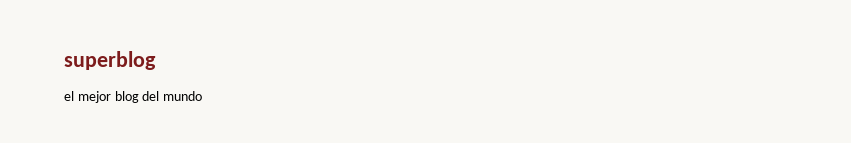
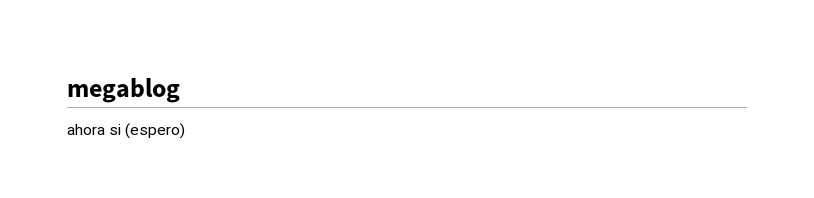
[64,51,156,70] [64,91,203,103] superblog // el mejor blog del mundo -> [67,78,180,103] [67,123,186,139] megablog // ahora si (espero)

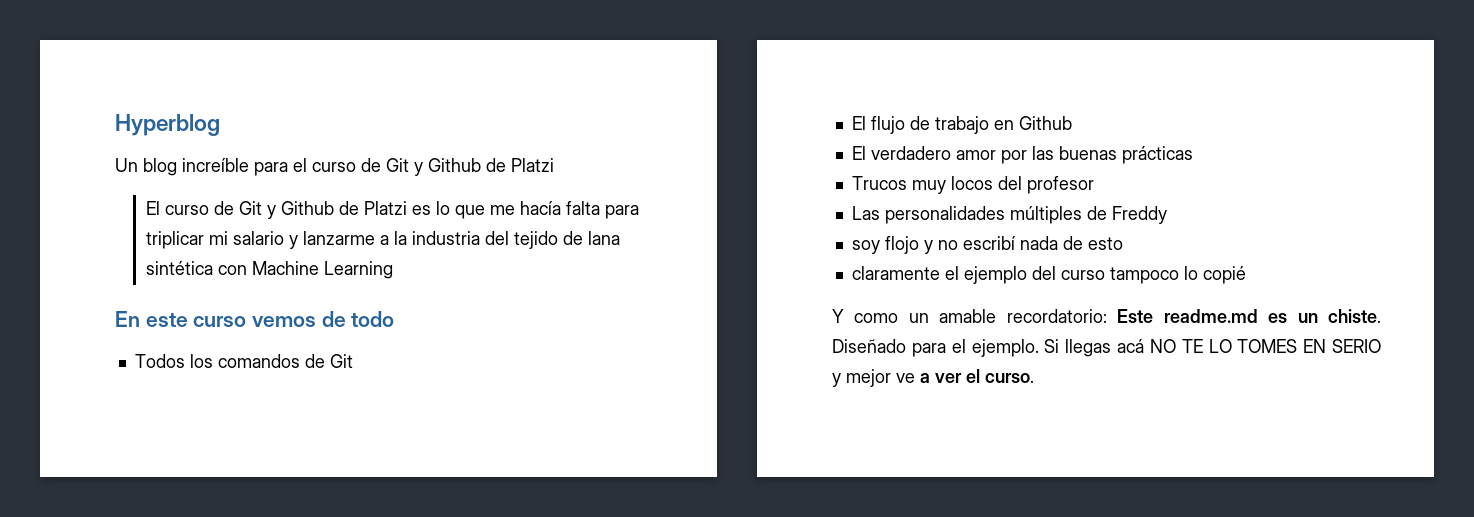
[67,78,180,103] [67,123,186,139] megablog // ahora si (espero) -> [115,114,220,136] [115,158,554,176] [145,201,639,219] [145,231,620,249] [145,261,393,279] [115,311,395,327] [134,354,353,368] [851,116,1072,134] [851,146,1193,164] [851,176,1094,194] [851,206,1167,224] [851,236,1123,254] [851,266,1246,284] [832,309,1381,323] [832,339,1381,357] [832,369,1034,387] Hyperblog // Un blog increíble para el curso de Git y Github de Platzi // El curso de Git y Github de Platzi es lo que me hacía falta para triplicar mi salario y lanzarme a la industria del tejido de lana sintética con Machine Learning // En este curso vemos de todo // Todos los comandos de Git // El flujo de trabajo en Github // El verdadero amor por las buenas prácticas // Trucos muy locos del profesor // Las personalidades múltiples de Freddy // soy flojo y no escribí nada de esto // claramente el ejemplo del curso tampoco lo copié // Y como un amable recordatorio: Este readme.md es un chiste. Diseñado para el ejemplo. Si llegas acá NO TE LO TOMES EN SERIO y mejor ve a ver el curso.

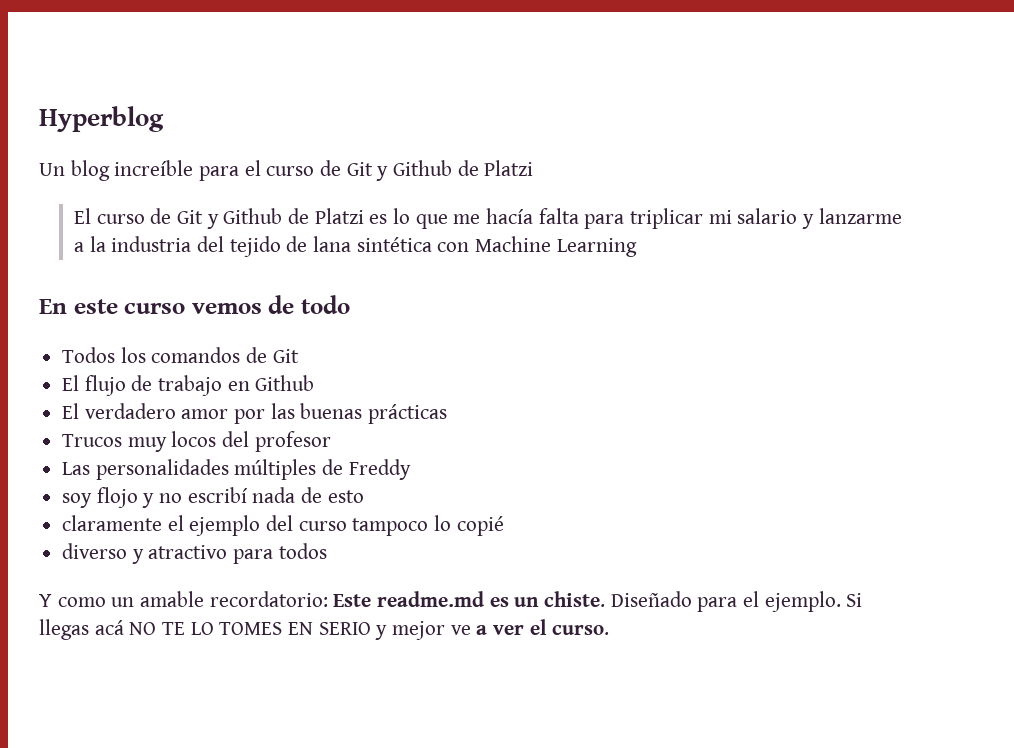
(1246, 275) none -> [62,543,327,564] // diverso y atractivo para todos

